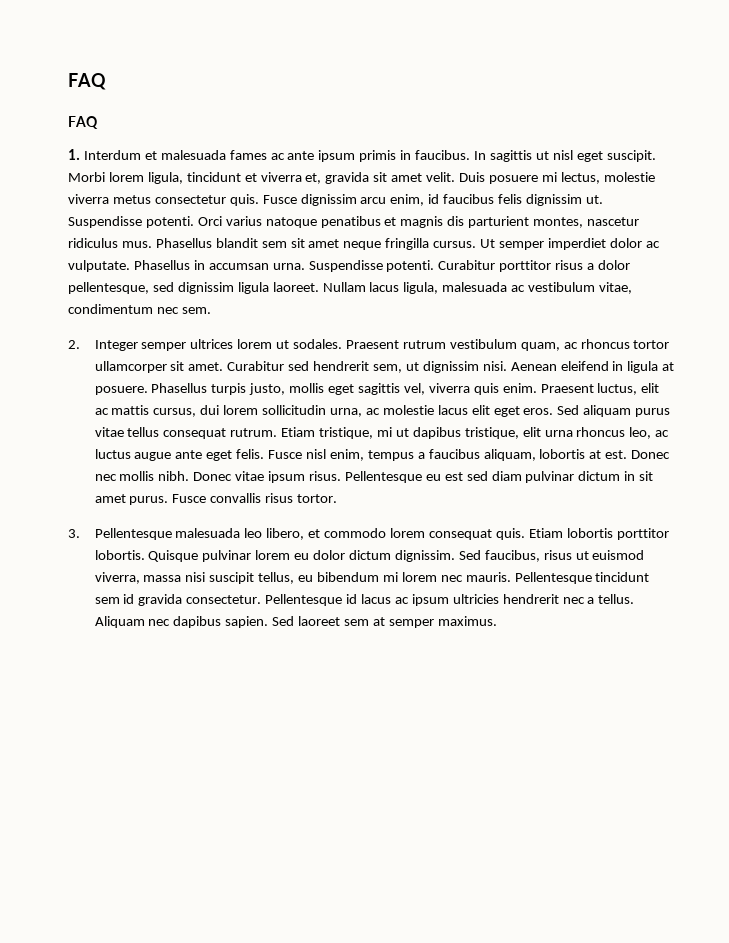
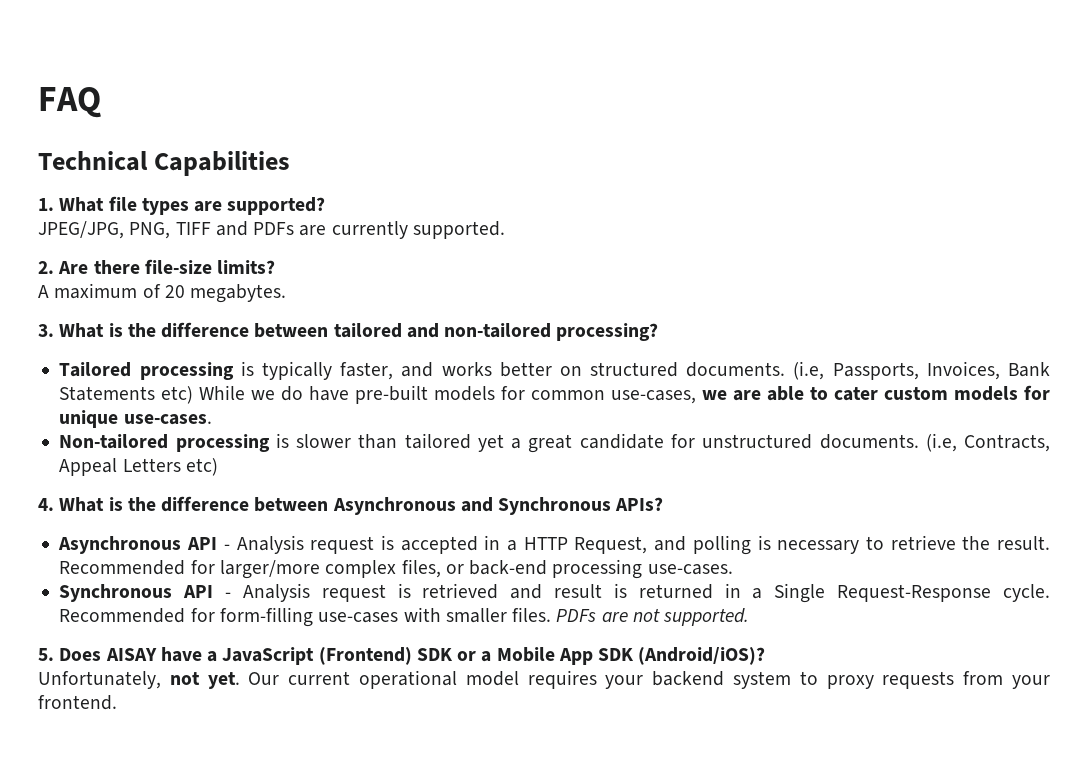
[68,73,106,90] [68,116,98,129] FAQ // FAQ -> [38,87,101,118] [38,151,291,176] FAQ // Technical Capabilities
[83,150,656,162] [68,172,655,184] [68,194,603,206] [68,216,640,228] [68,238,660,250] [68,260,631,272] [68,282,633,294] [68,304,211,314] [68,339,670,351] [94,361,675,373] [94,383,660,395] [94,405,671,417] [94,427,670,439] [94,449,671,461] [94,471,654,483] [94,493,338,505] [68,528,669,540] [94,550,645,562] [94,572,650,584] [94,594,635,606] [94,616,497,628] Interdum et malesuada fames ac ante ipsum primis in faucibus. In sagittis ut nisl eget suscipit. Morbi lorem ligula, tincidunt et viverra et, gravida sit amet velit. Duis posuere mi lectus, molestie viverra metus consectetur quis. Fusce dignissim arcu enim, id faucibus felis dignissim ut. Suspendisse potenti. Orci varius natoque penatibus et magnis dis parturient montes, nascetur ridiculus mus. Phasellus blandit sem sit amet neque fringilla cursus. Ut semper imperdiet dolor ac vulputate. Phasellus in accumsan urna. Suspendisse potenti. Curabitur porttitor risus a dolor pellentesque, sed dignissim ligula laoreet. Nullam lacus ligula, malesuada ac vestibulum vitae, condimentum nec sem. // 2. Integer semper ultrices lorem ut sodales. Praesent rutrum vestibulum quam, ac rhoncus tortor ullamcorper sit amet. Curabitur sed hendrerit sem, ut dignissim nisi. Aenean eleifend in ligula at posuere. Phasellus turpis justo, mollis eget sagittis vel, viverra quis enim. Praesent luctus, elit ac mattis cursus, dui lorem sollicitudin urna, ac molestie lacus elit eget eros. Sed aliquam purus vitae tellus consequat rutrum. Etiam tristique, mi ut dapibus tristique, elit urna rhoncus leo, ac luctus augue ante eget felis. Fusce nisl enim, tempus a faucibus aliquam, lobortis at est. Donec nec mollis nibh. Donec vitae ipsum risus. Pellentesque eu est sed diam pulvinar dictum in sit amet purus. Fusce convallis risus tortor. // 3. Pellentesque malesuada leo libero, et commodo lorem consequat quis. Etiam lobortis porttitor lobortis. Quisque pulvinar lorem eu dolor dictum dignissim. Sed faucibus, risus ut euismod viverra, massa nisi suscipit tellus, eu bibendum mi lorem nec mauris. Pellentesque tincidunt sem id gravida consectetur. Pellentesque id lacus ac ipsum ultricies hendrerit nec a tellus. Aliquam nec dapibus sapien. Sed laoreet sem at semper maximus. -> [59,196,326,215] [38,221,505,239] [38,259,276,274] [38,283,287,303] [38,322,659,341] [59,361,1050,380] [59,385,1051,404] [59,410,212,428] [59,433,1050,453] [59,458,218,476] [38,496,664,515] [58,535,1050,555] [59,559,733,579] [59,583,1051,603] [59,607,750,627] [38,647,766,665] [38,670,1050,689] [38,695,117,710] What file types are supported? // JPEG/JPG, PNG, TIFF and PDFs are currently supported. // 2. Are there file-size limits? // A maximum of 20 megabytes. // 3. What is the difference between tailored and non-tailored processing? // Tailored processing is typically faster, and works better on structured documents. (i.e, Passports, Invoices, Bank Statements etc) While we do have pre-built models for common use-cases, we are able to cater custom models for unique use-cases. // Non-tailored processing is slower than tailored yet a great candidate for unstructured documents. (i.e, Contracts, Appeal Letters etc) // 4. What is the difference between Asynchronous and Synchronous APIs? // Asynchronous API - Analysis request is accepted in a HTTP Request, and polling is necessary to retrieve the result. Recommended for larger/more complex files, or back-end processing use-cases. // Synchronous API - Analysis request is retrieved and result is returned in a Single Request-Response cycle. Recommended for form-filling use-cases with smaller files. PDFs are not supported. // 5. Does AISAY have a JavaScript (Frontend) SDK or a Mobile App SDK (Android/iOS)? // Unfortunately, not yet. Our current operational model requires your backend system to proxy requests from your frontend.

